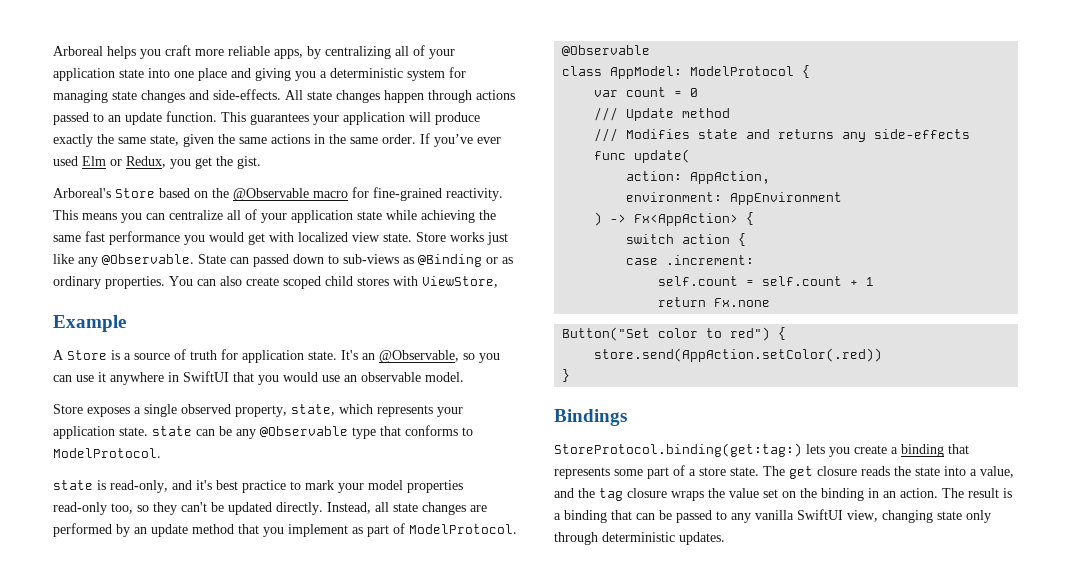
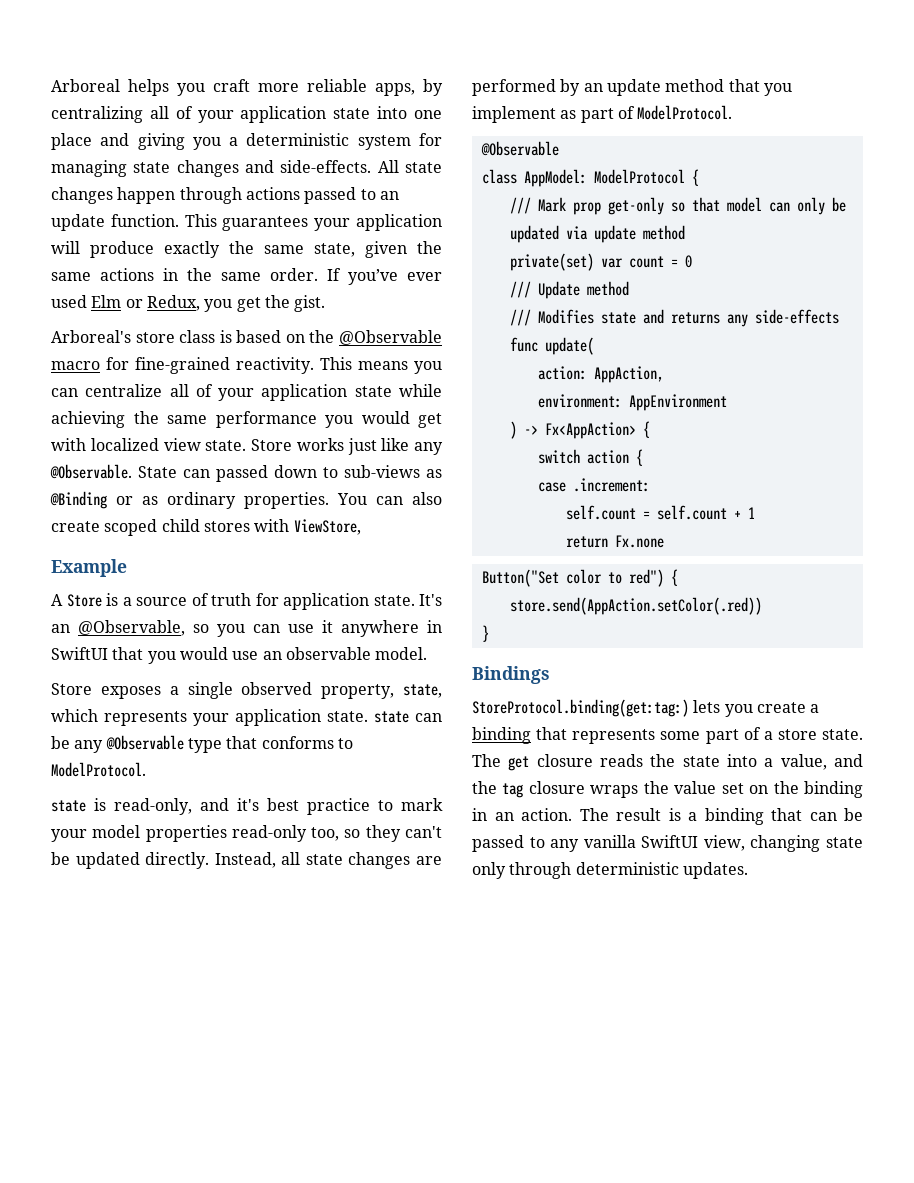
[115,188,155,198] Store -> [135,330,232,343] store class is
[85,231,105,242] fast -> (207, 419) none
(811, 71) none -> [509,197,846,215] [509,225,685,243] [509,253,594,271] /// Mark prop get-only so that model can only be updated via update method // private(set)

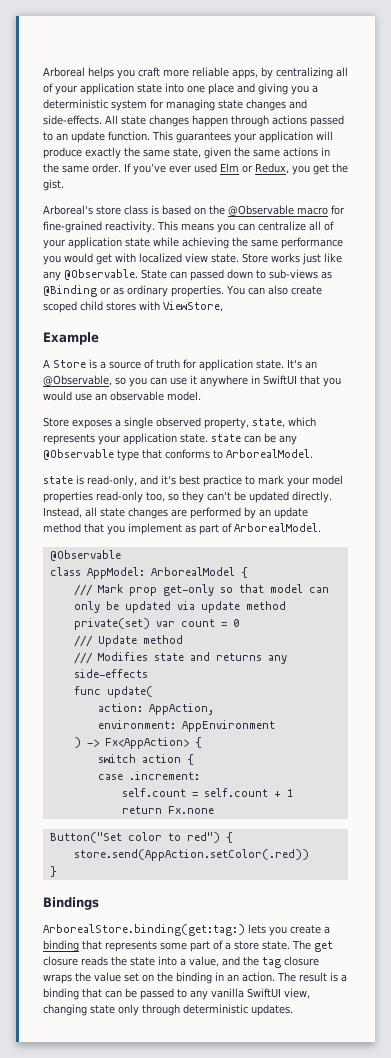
[51,762,146,777] ModelProtocol. -> [226,449,313,458] ArborealModel.
[637,105,733,120] ModelProtocol. -> [234,523,321,532] ArborealModel.
[593,169,685,184] ModelProtocol -> [150,567,235,576] ArborealModel
[472,699,689,717] StoreProtocol.binding(get:tag:) -> [43,924,245,936] ArborealStore.binding(get:tag:)

